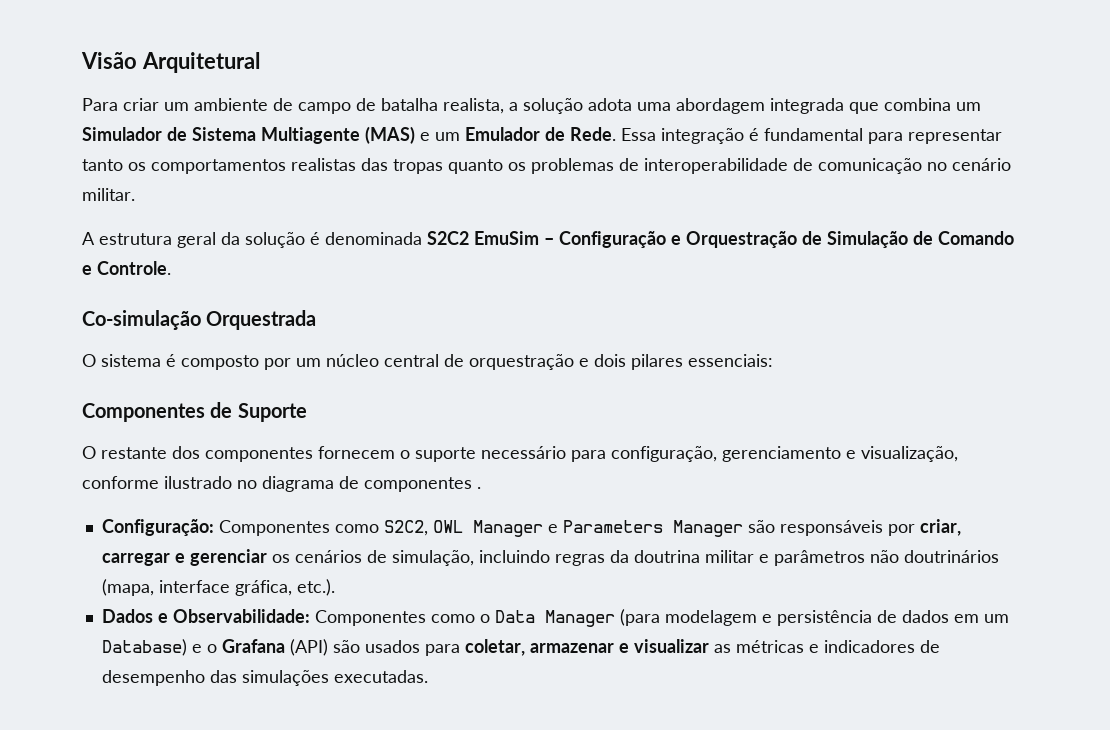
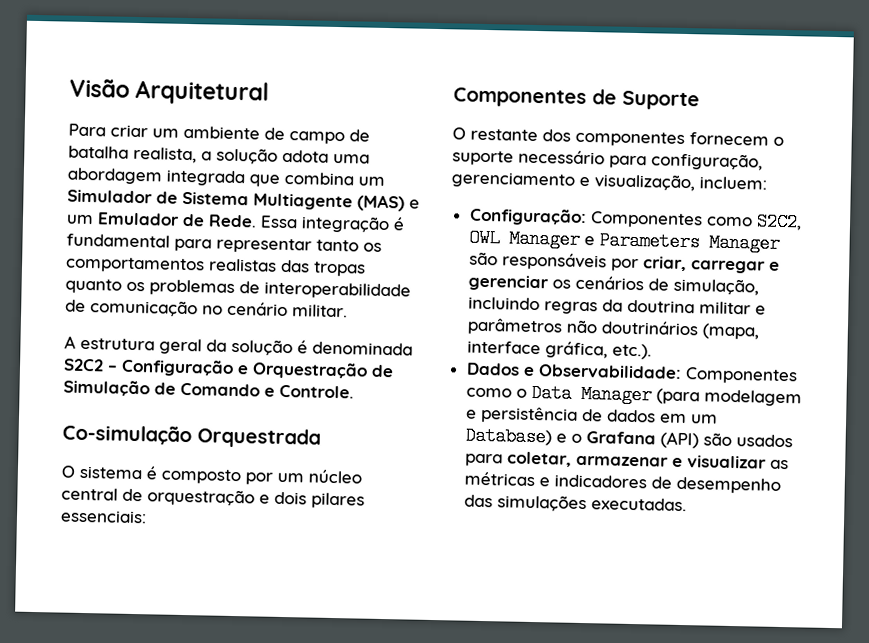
[474,231,539,245] EmuSim -> (104, 365) none
[82,476,481,492] conforme ilustrado no diagrama de componentes . -> [699,176,767,190] incluem:

